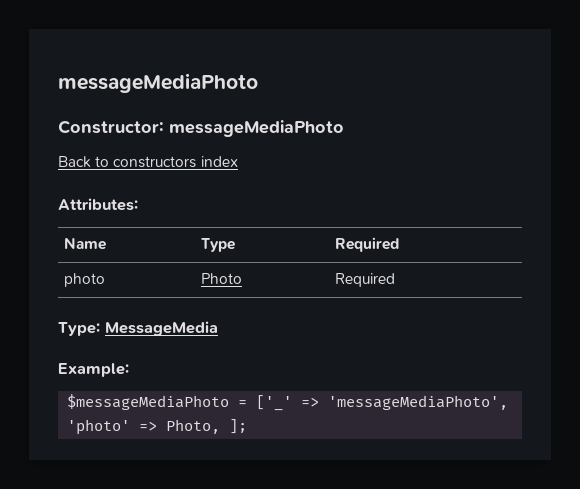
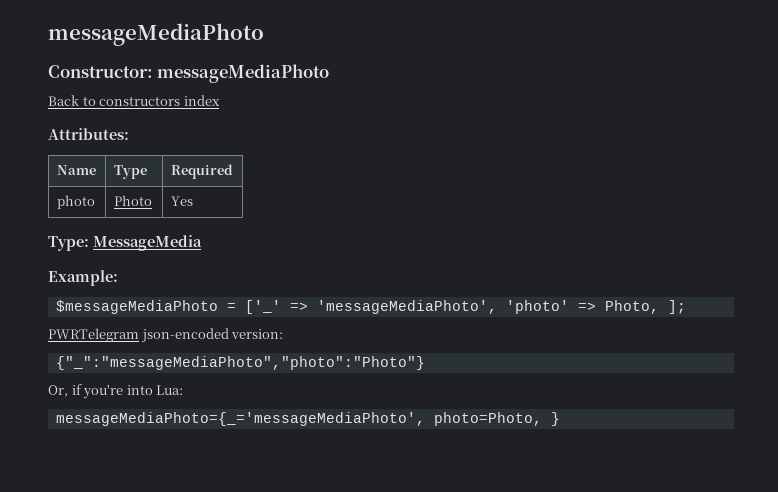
[335,273,396,287] Required -> [170,196,193,206] Yes
(248, 426) none -> [48,328,284,343] [55,356,425,370] [48,384,184,399] [55,412,560,426] // PWRTelegram json-encoded version: // {"_":"messageMediaPhoto","photo":"Photo"} // Or, if you're into Lua: // messageMediaPhoto={_='messageMediaPhoto', photo=Photo, }

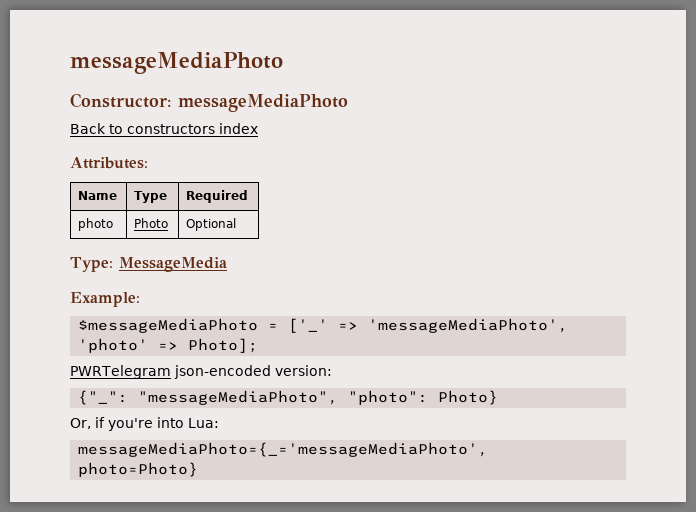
[170,196,193,206] Yes -> [186,218,237,231] Optional
[604,300,686,314] Photo, ]; -> [188,338,259,353] Photo];
[55,356,425,370] {"_":"messageMediaPhoto","photo":"Photo"} -> [78,390,499,405] {"_": "messageMediaPhoto", "photo": Photo}
[433,412,560,426] photo=Photo, } -> [78,462,199,477] photo=Photo}

